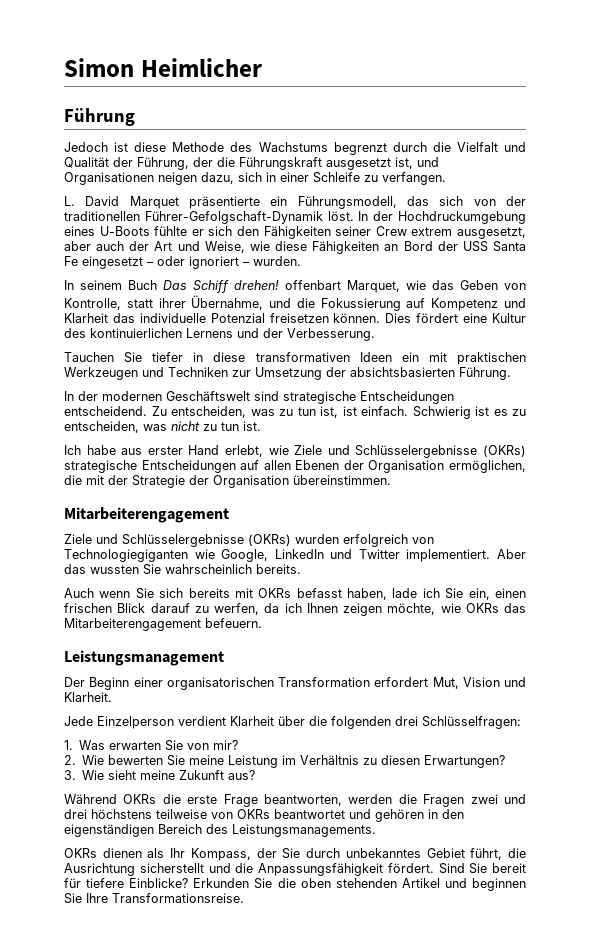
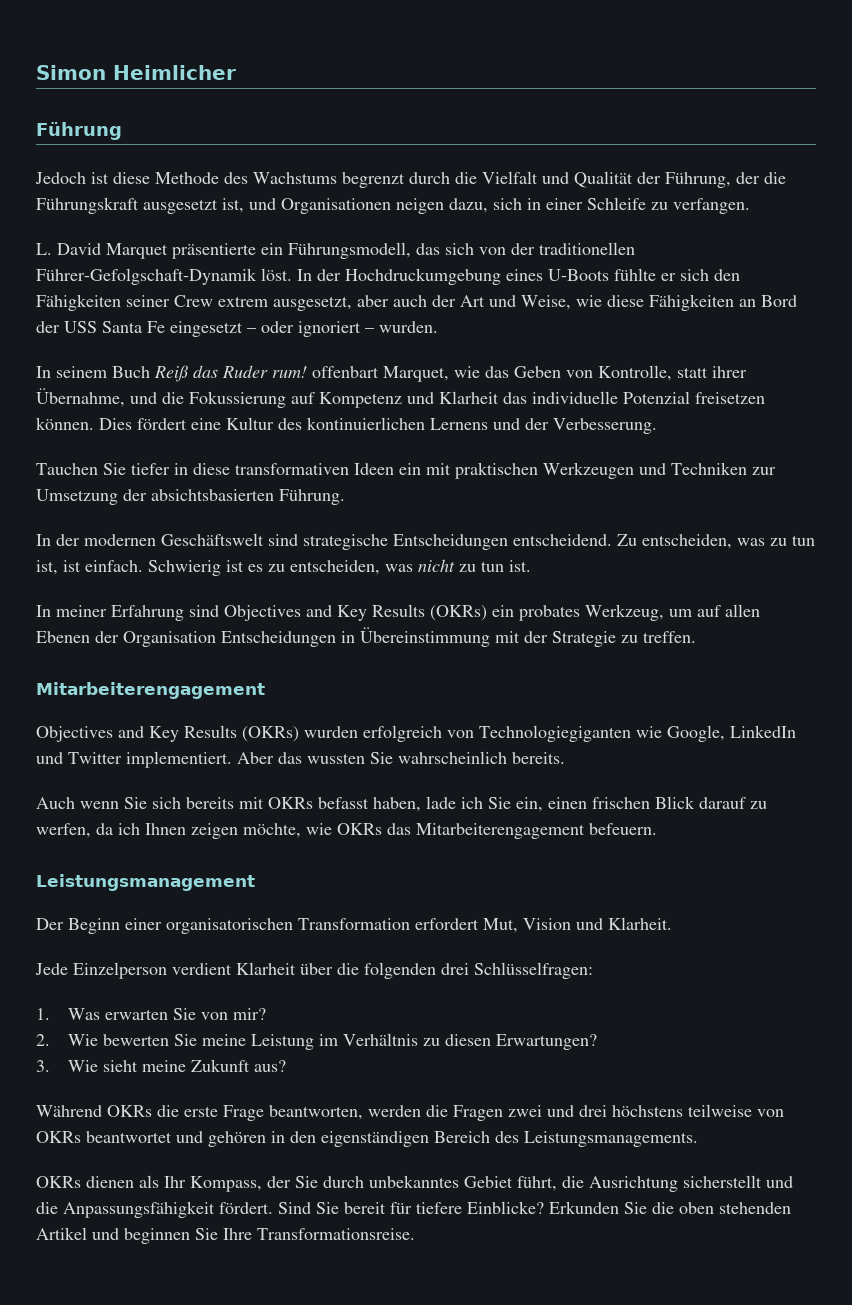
[163,280,279,293] Das Schiff drehen! -> [154,365,307,382] Reiß das Ruder rum!
[64,445,526,458] [64,460,236,473] Ich habe aus erster Hand erlebt, wie Ziele und Schlüsselergebnisse (OKRs) strategische Entscheidungen -> [36,604,692,621] In meiner Erfahrung sind Objectives and Key Results (OKRs) ein probates Werkzeug, um
[449,460,526,473] [64,475,391,488] [64,507,229,523] [64,534,244,547] ermöglichen, die mit der Strategie der Organisation übereinstimmen. // Mitarbeiterengagement // Ziele und Schlüsselergebnisse -> [221,627,696,647] [36,682,265,699] [36,725,237,742] Entscheidungen in Übereinstimmung mit der Strategie zu treffen. // Mitarbeiterengagement // Objectives and Key Results

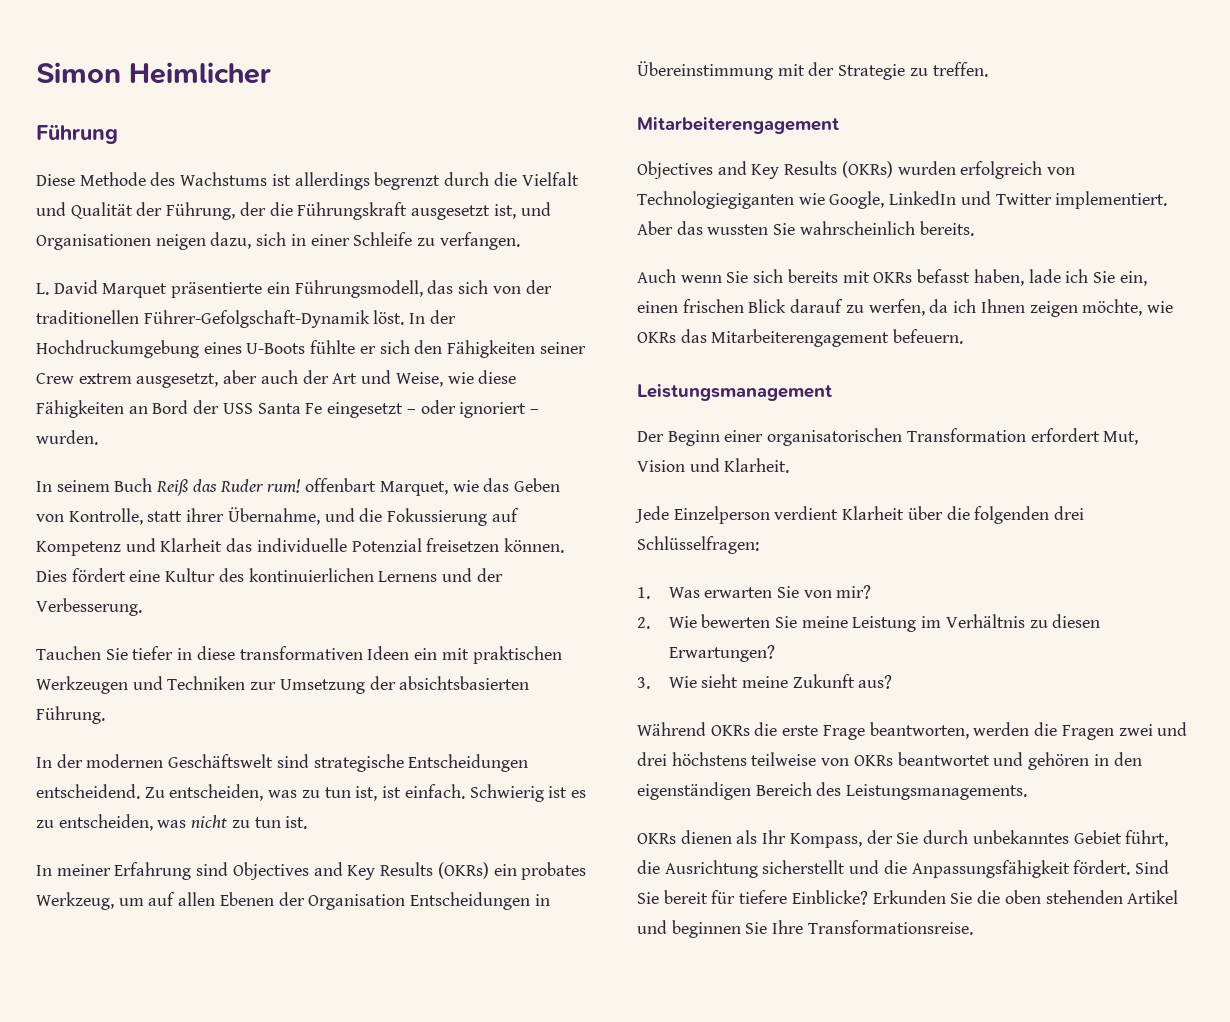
[35,172,150,184] Jedoch ist diese -> [36,174,75,186] Diese
(337, 178) none -> [271,172,370,190] ist allerdings

